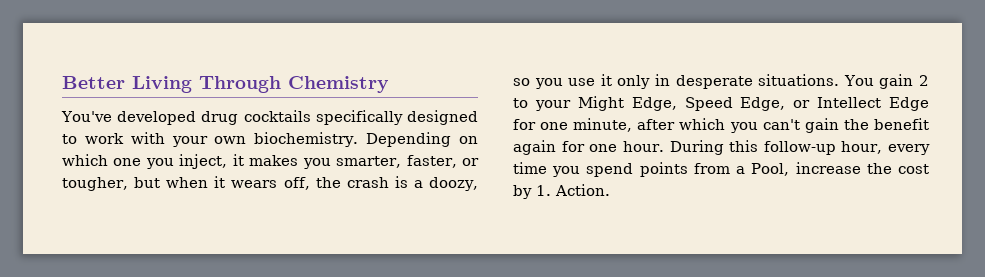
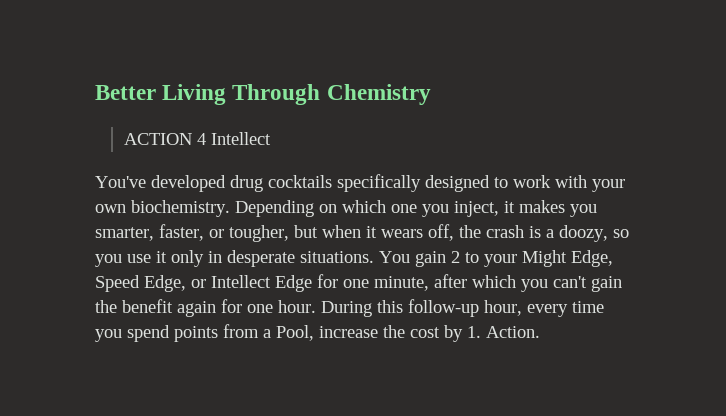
(389, 84) none -> [123,132,271,145] // ACTION 4 Intellect

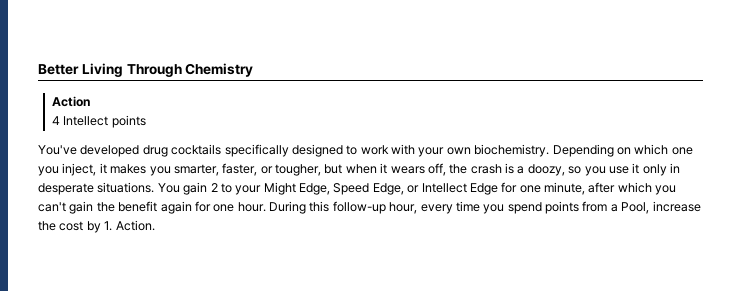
[123,133,192,145] ACTION -> [52,96,91,107] Action //
(271, 138) none -> [111,115,146,128] points

